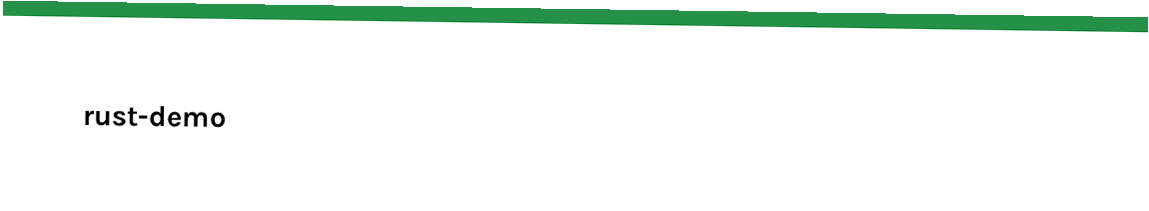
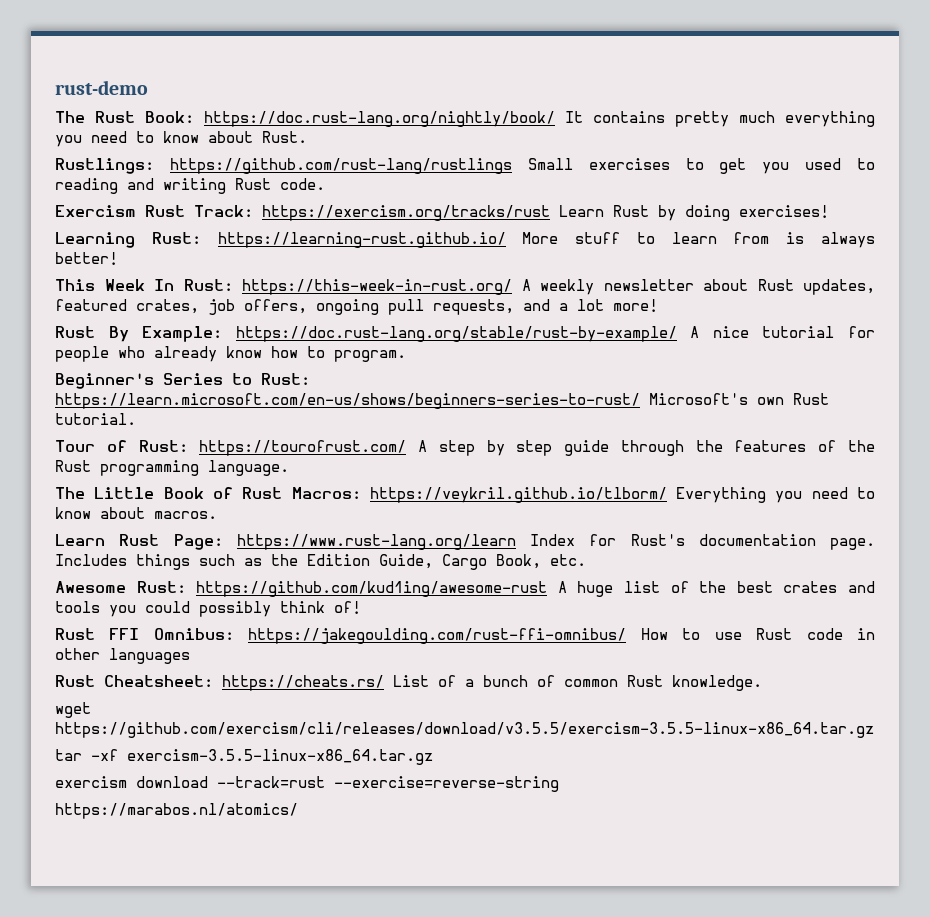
(226, 116) none -> [55,111,875,127] [55,131,307,147] [55,158,875,174] [55,178,325,194] [55,205,829,221] [55,232,876,248] [55,252,118,265] [55,279,875,295] [55,299,658,315] [55,326,875,342] [55,346,406,362] [55,373,310,389] [55,393,829,409] [55,413,136,425] [55,440,875,456] [55,460,289,476] [55,487,875,503] [55,507,217,519] [55,534,875,550] [55,554,586,570] [55,581,876,597] [55,601,361,617] [55,628,876,644] [55,648,190,664] [55,675,762,691] [55,702,91,718] [55,722,874,738] [55,749,433,765] [55,776,559,792] [55,803,298,819] // The Rust Book: https://doc.rust-lang.org/nightly/book/ It contains pretty much everything you need to know about Rust. // Rustlings: https://github.com/rust-lang/rustlings Small exercises to get you used to reading and writing Rust code. // Exercism Rust Track: https://exercism.org/tracks/rust Learn Rust by doing exercises! // Learning Rust: https://learning-rust.github.io/ More stuff to learn from is always better! // This Week In Rust: https://this-week-in-rust.org/ A weekly newsletter about Rust updates, featured crates, job offers, ongoing pull requests, and a lot more! // Rust By Example: https://doc.rust-lang.org/stable/rust-by-example/ A nice tutorial for people who already know how to program. // Beginner's Series to Rust: https://learn.microsoft.com/en-us/shows/beginners-series-to-rust/ Microsoft's own Rust tutorial. // Tour of Rust: https://tourofrust.com/ A step by step guide through the features of the Rust programming language. // The Little Book of Rust Macros: https://veykril.github.io/tlborm/ Everything you need to know about macros. // Learn Rust Page: https://www.rust-lang.org/learn Index for Rust's documentation page. Includes things such as the Edition Guide, Cargo Book, etc. // Awesome Rust: https://github.com/kud1ing/awesome-rust A huge list of the best crates and tools you could possibly think of! // Rust FFI Omnibus: https://jakegoulding.com/rust-ffi-omnibus/ How to use Rust code in other languages // Rust Cheatsheet: https://cheats.rs/ List of a bunch of common Rust knowledge. // wget https://github.com/exercism/cli/releases/download/v3.5.5/exercism-3.5.5-linux-x86_64.tar.gz // tar -xf exercism-3.5.5-linux-x86_64.tar.gz // exercism download --track=rust --exercise=reverse-string // https://marabos.nl/atomics/

